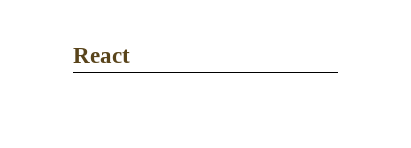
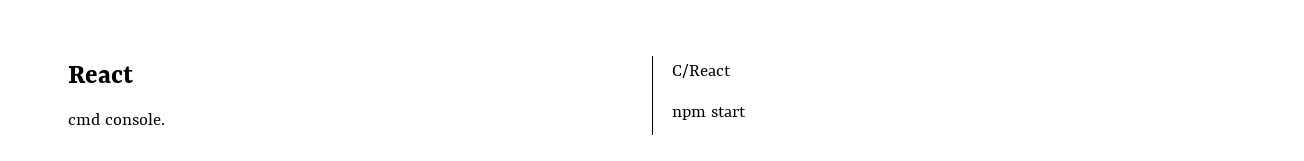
(130, 55) none -> [68,113,165,125] [672,64,731,78] [672,107,746,120] // cmd console. // C/React // npm start

